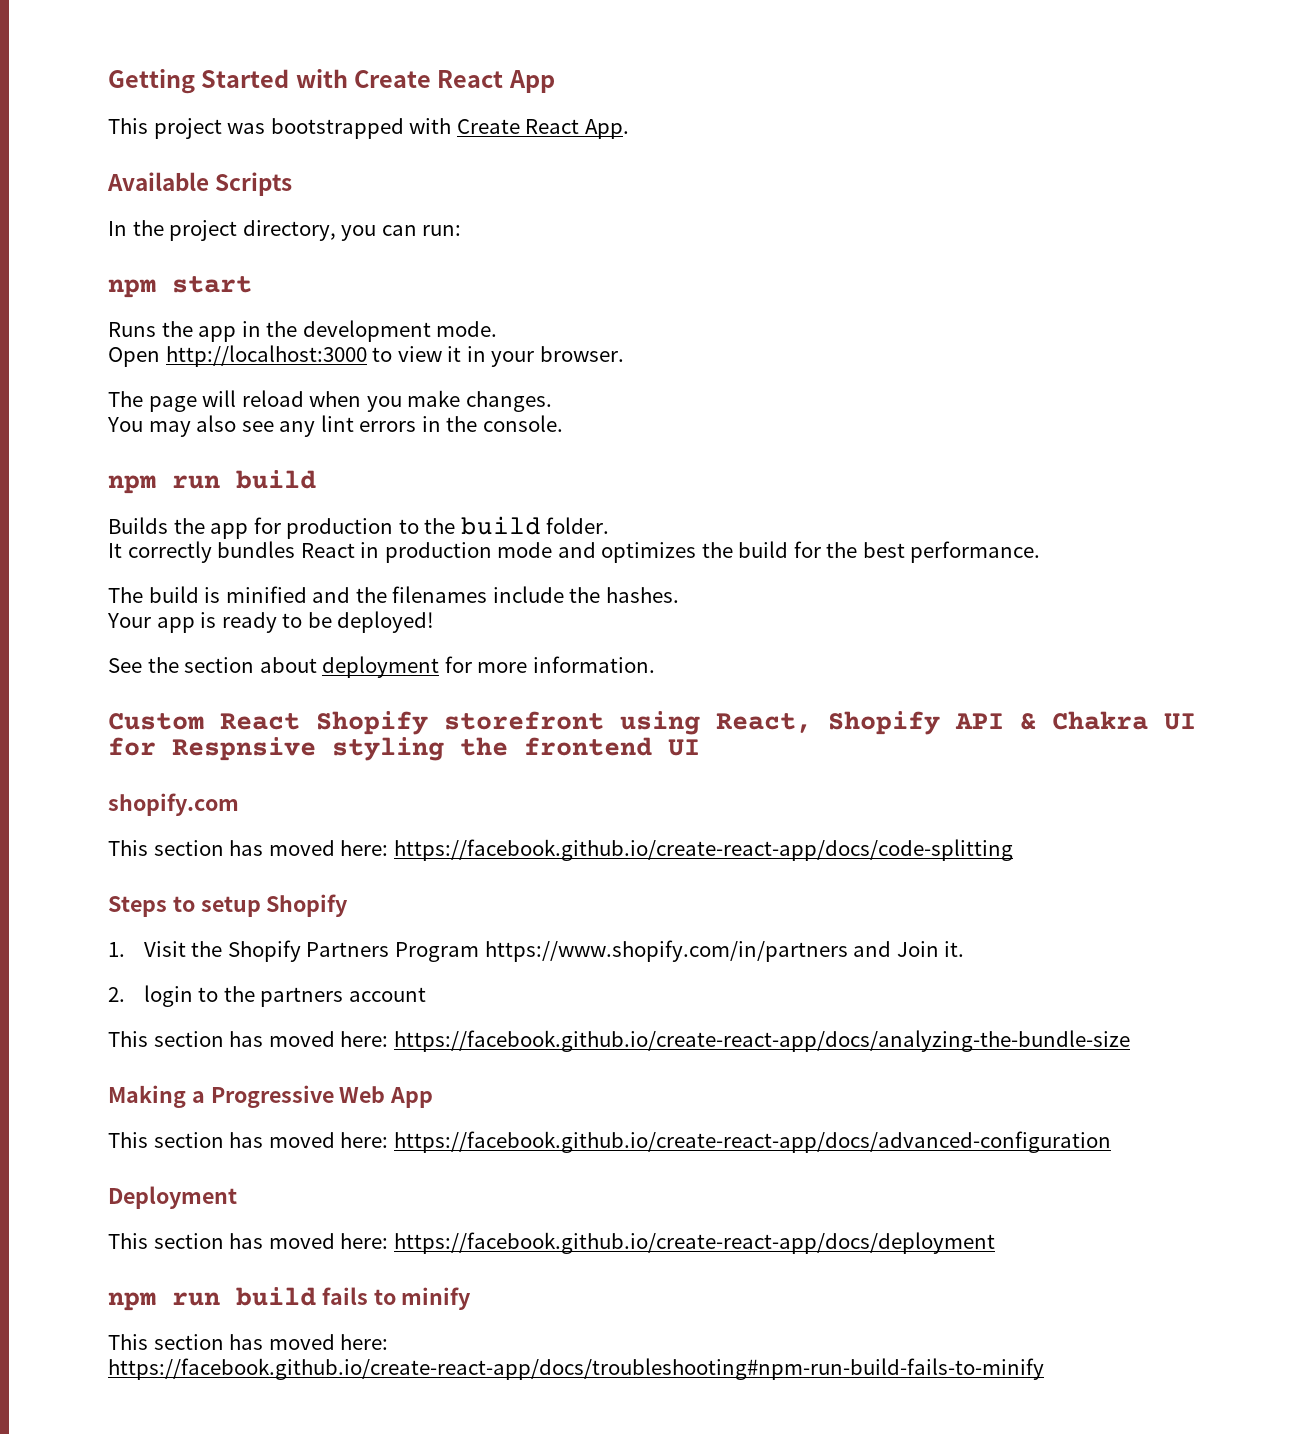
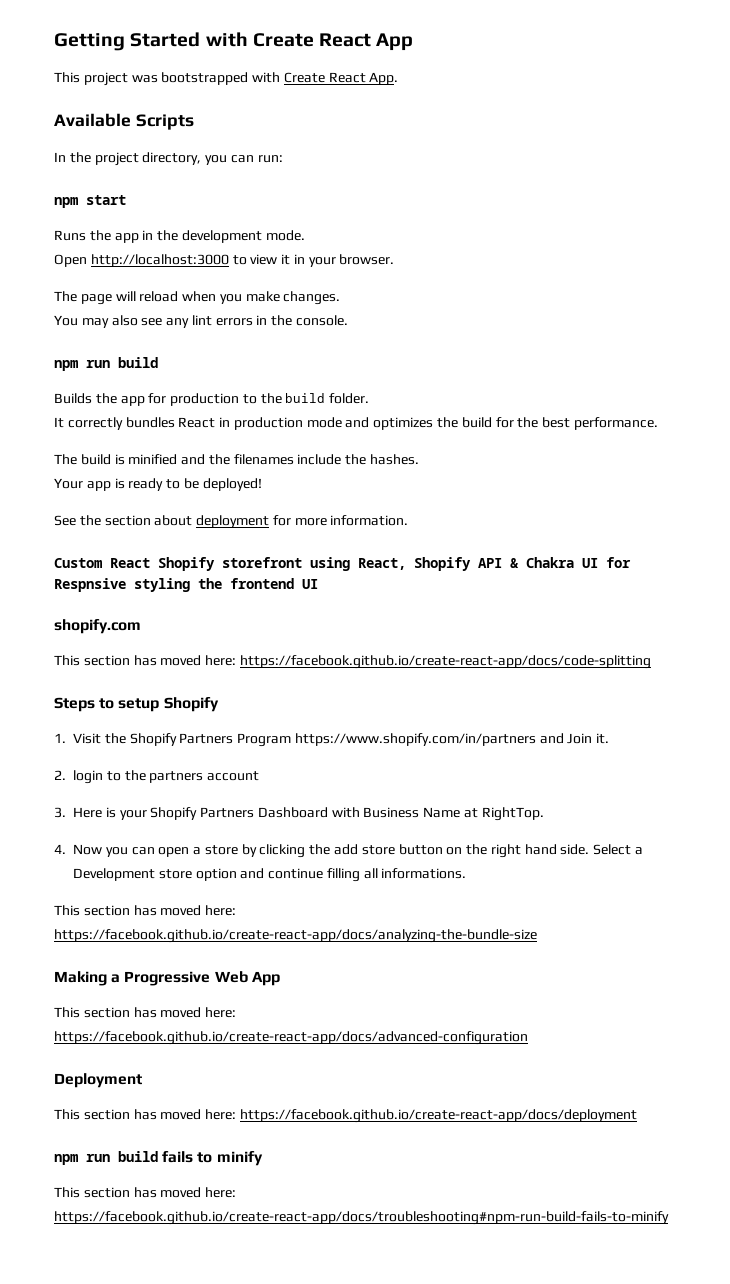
(426, 994) none -> [54,807,544,821] [54,844,644,858] [73,868,467,882] // 3. Here is your Shopify Partners Dashboard with Business Name at RightTop. // 4. Now you can open a store by clicking the add store button on the right hand side. Select a Development store option and continue filling all informations.

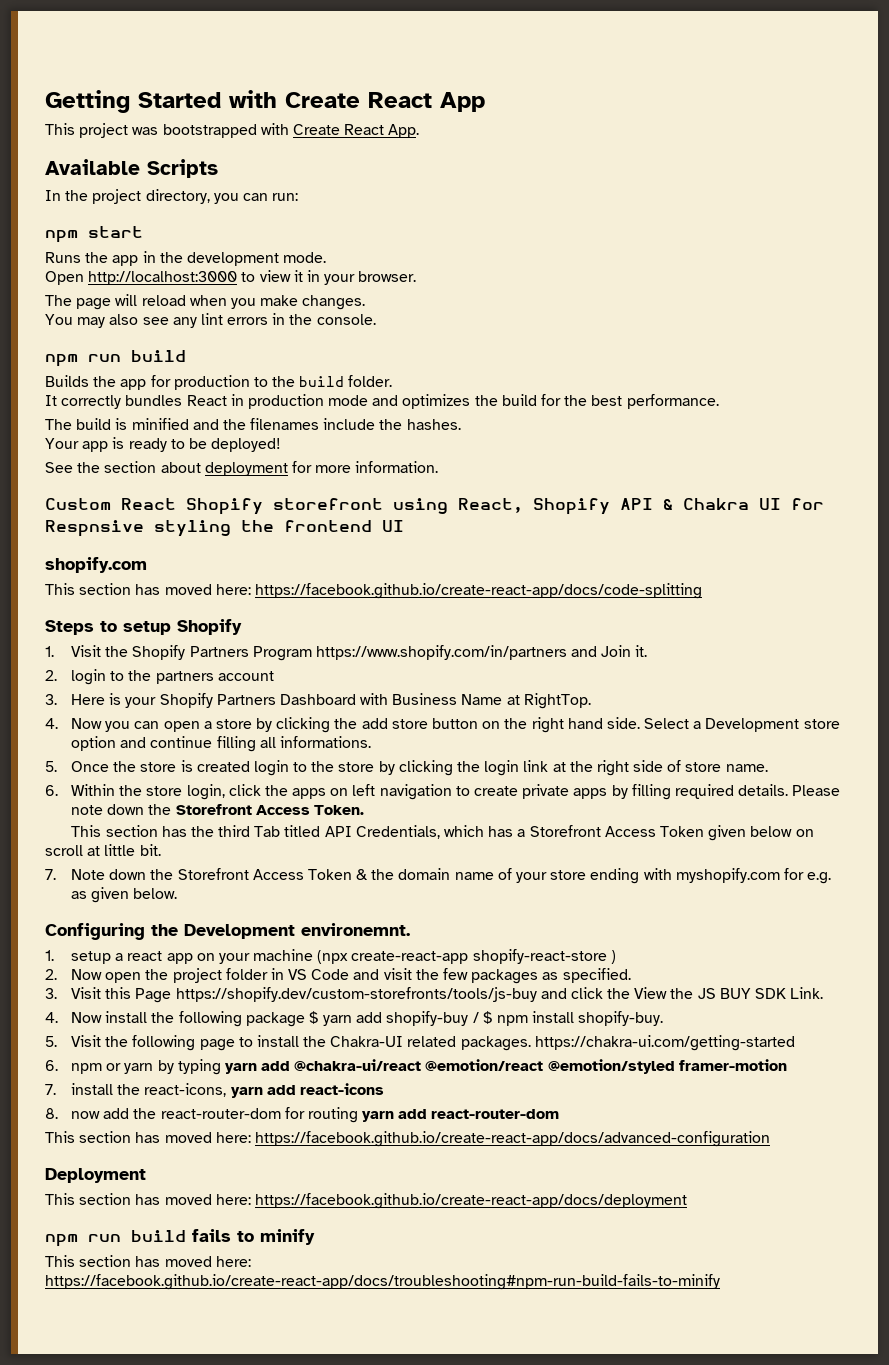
[54,905,237,916] [54,929,537,943] [54,971,280,986] This section has moved here: https://facebook.github.io/create-react-app/docs/analyzing-the-bundle-size // Making a Progressive Web App -> [45,760,768,776] [45,784,841,800] [70,804,364,815] [71,825,814,841] [45,844,161,856] [45,868,832,884] [70,887,178,903] [45,923,410,940] [45,949,616,964] [45,968,631,984] [45,987,824,1003] [45,1011,664,1027] [45,1035,795,1051] [45,1059,787,1075] [45,1083,384,1098] [45,1107,560,1123] 5. Once the store is created login to the store by clicking the login link at the right side of store name. // 6. Within the store login, click the apps on left navigation to create private apps by filling required details. Please note down the Storefront Access Token. // This section has the third Tab titled API Credentials, which has a Storefront Access Token given below on scroll at little bit. // 7. Note down the Storefront Access Token & the domain name of your store ending with myshopify.com for e.g. as given below. // Configuring the Development environemnt. // 1. setup a react app on your machine (npx create-react-app shopify-react-store ) // 2. Now open the project folder in VS Code and visit the few packages as specified. // 3. Visit this Page https://shopify.dev/custom-storefronts/tools/js-buy and click the View the JS BUY SDK Link. // 4. Now install the following package $ yarn add shopify-buy / $ npm install shopify-buy. // 5. Visit the following page to install the Chakra-UI related packages. https://chakra-ui.com/getting-started // 6. npm or yarn by typing yarn add @chakra-ui/react @emotion/react @emotion/styled framer-motion // 7. install the react-icons, yarn add react-icons // 8. now add the react-router-dom for routing yarn add react-router-dom

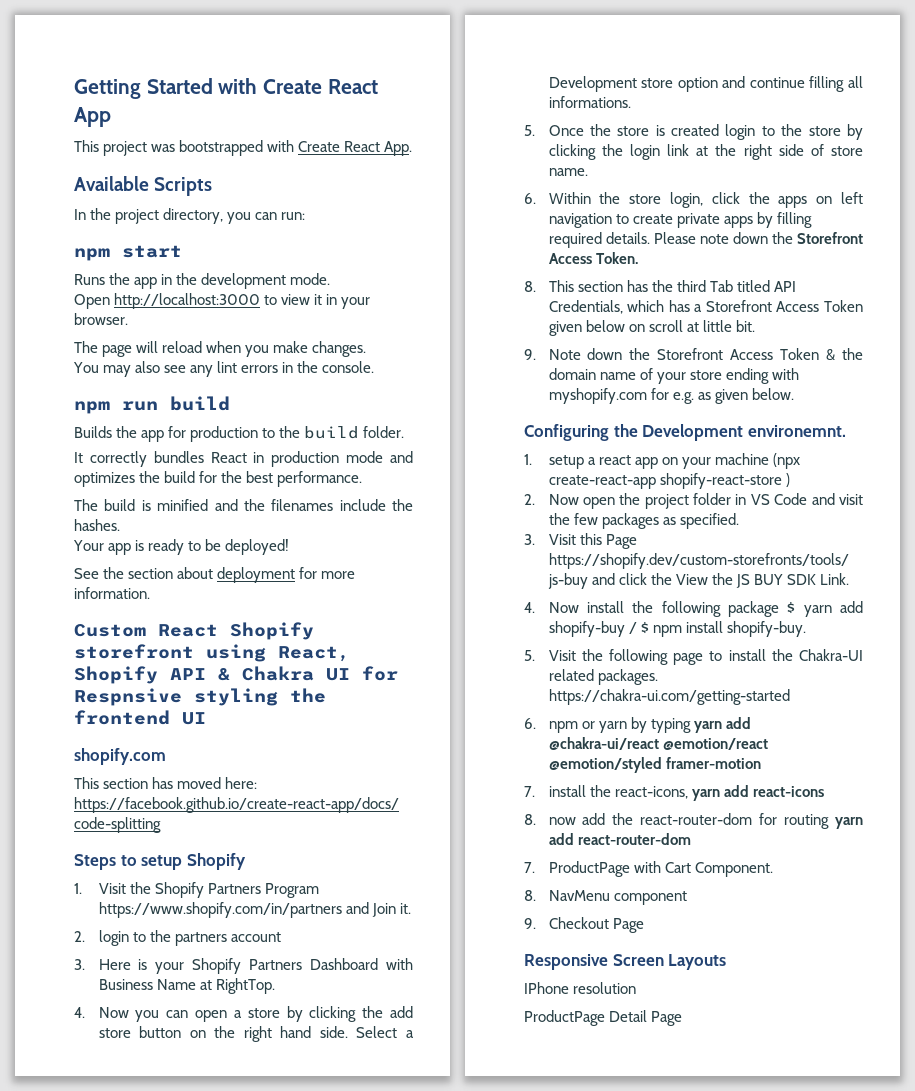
(364, 810) none -> [524,281,536,292] 8.
[45,869,56,880] 7. -> [524,349,536,360] 9.
[45,1131,770,1147] [45,1168,146,1183] [45,1193,687,1209] [45,1229,315,1247] [45,1255,251,1267] [45,1274,720,1290] This section has moved here: https://facebook.github.io/create-react-app/docs/advanced-configuration // Deployment // This section has moved here: https://facebook.github.io/create-react-app/docs/deployment // npm run build fails to minify // This section has moved here: https://facebook.github.io/create-react-app/docs/troubleshooting#npm-run-build-fails-to-minify -> [524,861,773,877] [524,890,687,905] [524,917,644,933] [524,954,727,970] [524,982,637,994] [524,1010,683,1026] 7. ProductPage with Cart Component. // 8. NavMenu component // 9. Checkout Page // Responsive Screen Layouts // IPhone resolution // ProductPage Detail Page

